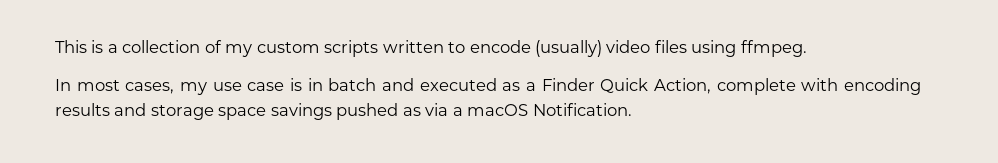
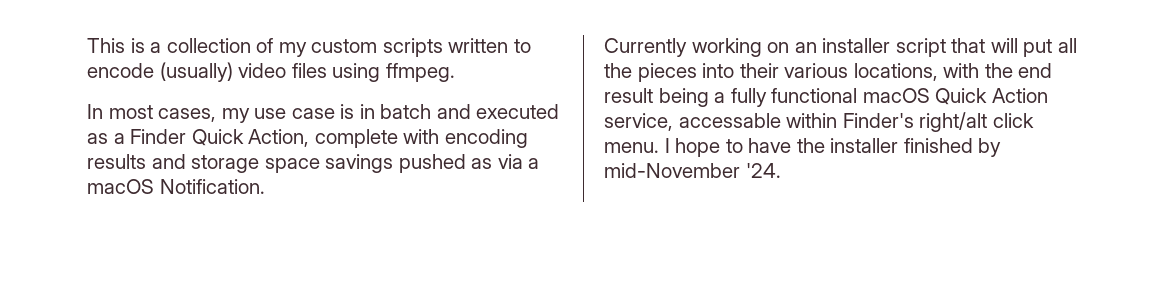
(632, 109) none -> [604,38,1077,57] [604,63,1053,82] [604,88,1048,107] [604,112,1034,132] [604,138,1002,157] [604,163,781,178] // Currently working on an installer script that will put all the pieces into their various locations, with the end result being a fully functional macOS Quick Action service, accessable within Finder's right/alt click menu. I hope to have the installer finished by mid-November '24.

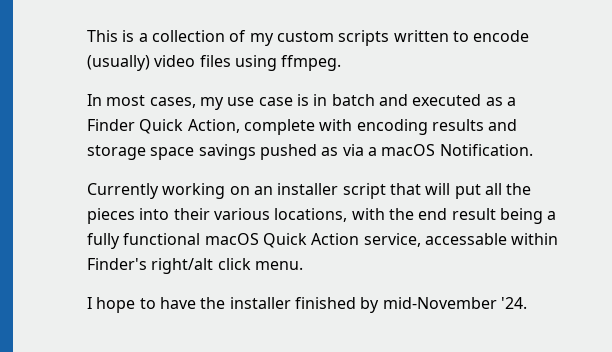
(659, 147) none -> (303, 265) //

